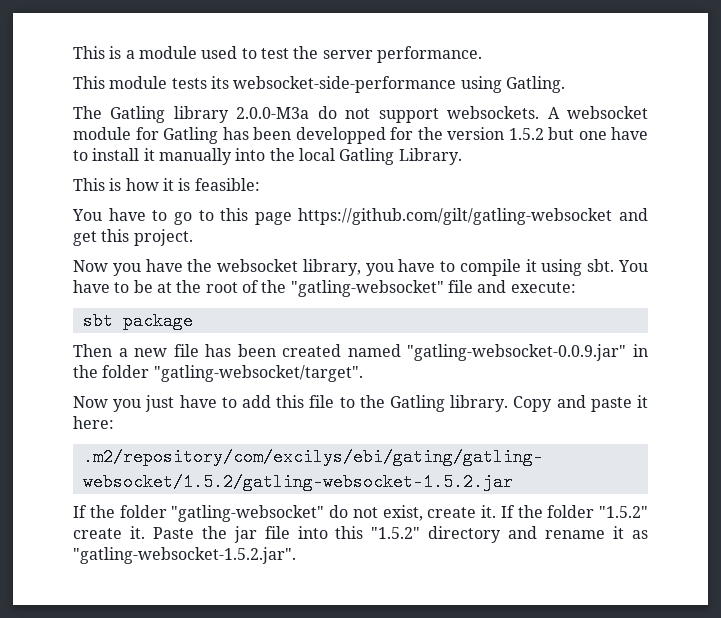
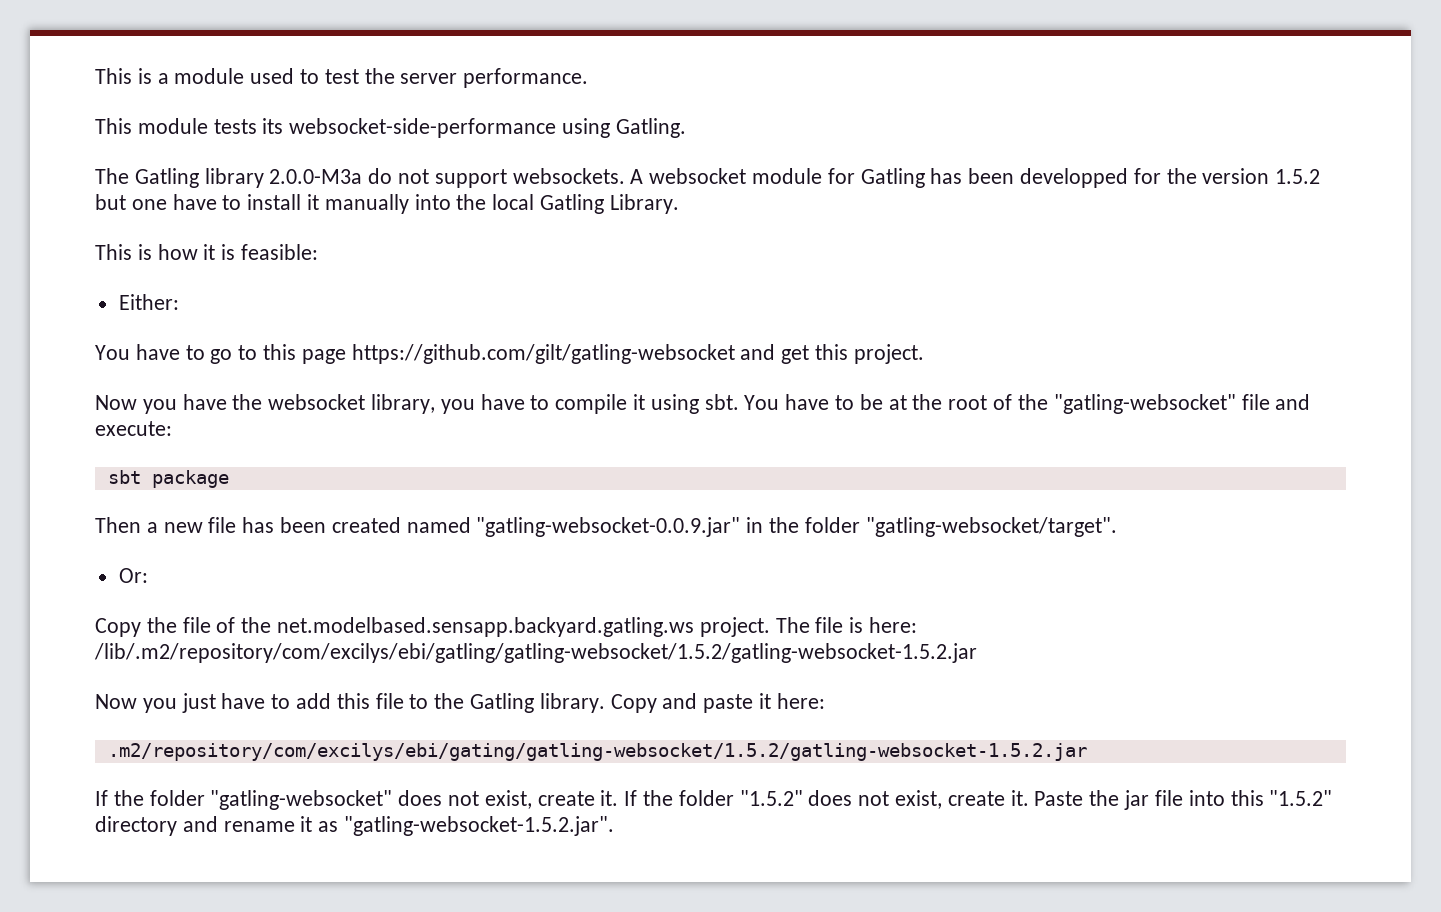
(260, 184) none -> [118,294,179,310] // Either:
(363, 373) none -> [118,568,148,583] [95,617,918,637] [94,643,977,663] // Or: // Copy the file of the net.modelbased.sensapp.backyard.gatling.ws project. The file is here: /lib/.m2/repository/com/excilys/ebi/gatling/gatling-websocket/1.5.2/gatling-websocket-1.5.2.jar
[329,505,348,518] do -> [398,790,443,806] does
(648, 512) none -> [808,790,943,809] does not exist,

